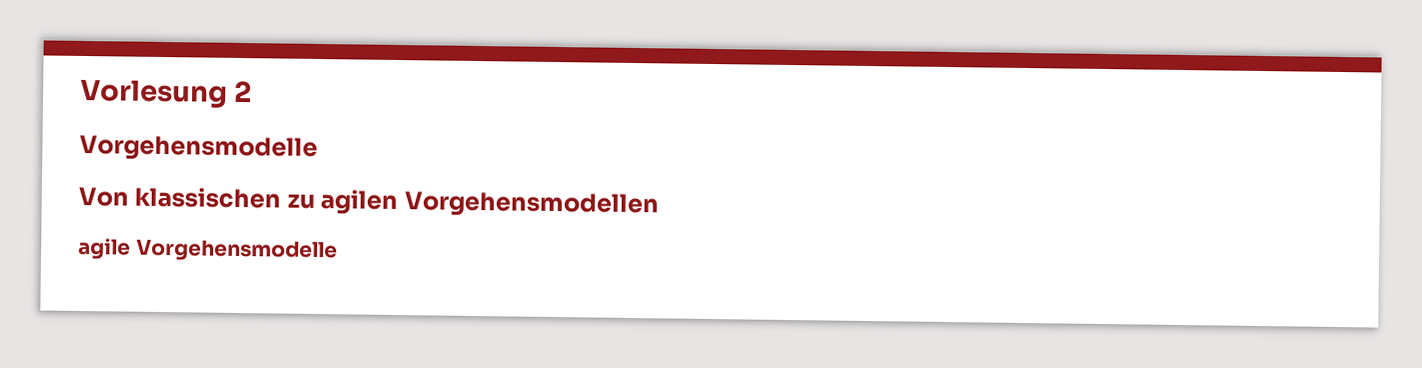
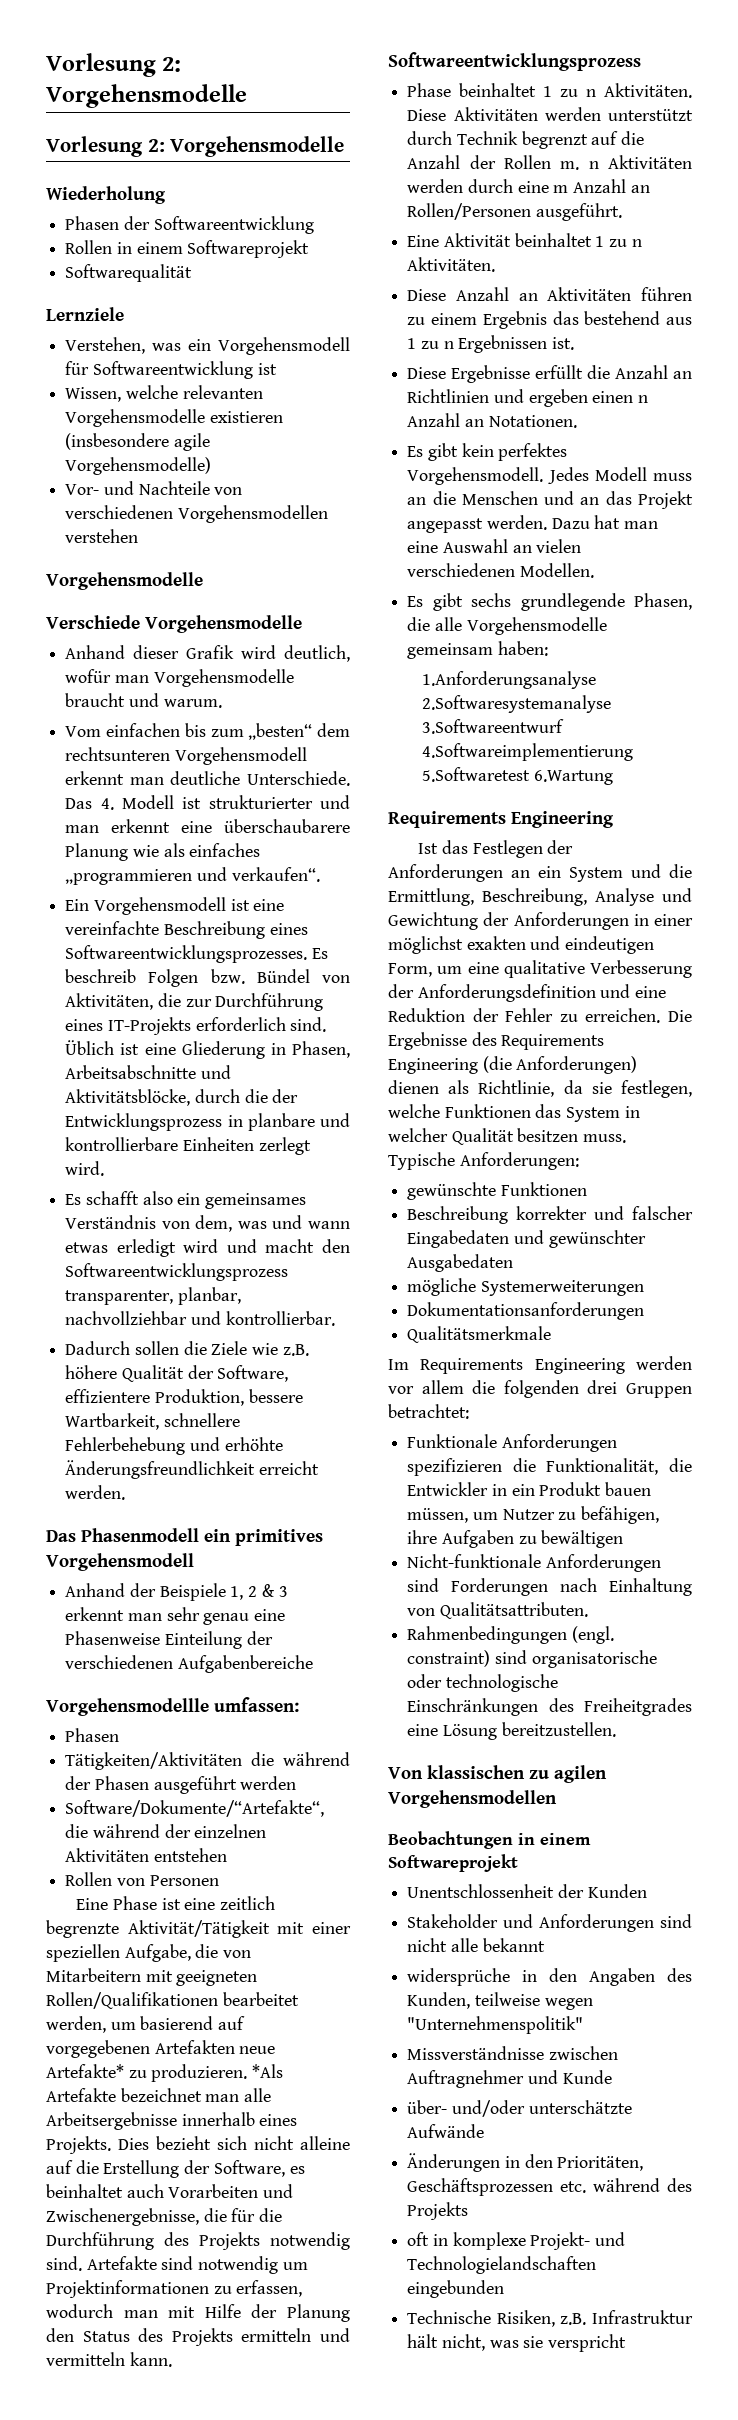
[79,78,253,108] [79,134,318,162] Vorlesung 2 // Vorgehensmodelle -> [46,53,182,77] [46,84,247,108] [46,136,345,157] [46,186,166,204] [65,216,314,234] [65,240,310,258] [65,264,193,282] [46,307,124,321] [65,337,350,355] [65,361,277,379] [65,385,263,402] [65,409,283,427] [65,433,210,451] [65,457,212,475] [65,481,243,495] [65,505,328,523] [65,529,139,543] [46,572,203,590] [46,615,303,633] [65,645,350,662] [65,669,294,687] [65,693,222,708] [65,723,350,740] [65,747,307,765] [65,771,350,786] [65,795,350,810] [65,819,350,833] [65,843,261,861] [65,867,320,885] [65,897,285,915] [65,921,308,939] [65,945,328,963] [65,969,350,987] [65,993,324,1011] [65,1017,327,1035] [65,1040,350,1059] [65,1065,231,1079] [65,1089,299,1106] [65,1113,350,1131] [65,1137,311,1155] [65,1161,105,1176] [65,1191,307,1209] [65,1215,351,1232] [65,1239,351,1257] [65,1263,289,1281] [65,1287,241,1305] [65,1311,335,1326] [65,1341,309,1356] [65,1365,289,1382] [65,1389,303,1406] [65,1413,240,1430] [65,1437,283,1455] [65,1460,319,1479] [65,1485,126,1500] [46,1528,324,1546] [46,1553,194,1571] [65,1583,288,1601] [65,1607,286,1625] [65,1631,273,1649] [65,1655,313,1673] [46,1697,300,1716] [65,1728,120,1742] [65,1752,350,1770] [65,1776,297,1794] [65,1800,325,1817] [65,1824,267,1838] [65,1848,227,1862] [65,1872,219,1886] [76,1896,276,1910] [46,1920,351,1938] [46,1944,252,1962] [46,1968,258,1986] [46,1992,299,2009] [46,2016,246,2033] [46,2040,276,2058] [46,2064,284,2082] [46,2088,272,2102] [46,2112,298,2130] [46,2136,350,2154] [46,2160,305,2178] [46,2184,294,2198] [46,2208,283,2226] [46,2232,350,2250] [46,2256,308,2274] [46,2280,303,2298] [46,2304,350,2322] [46,2328,350,2346] [46,2352,172,2367] [388,52,641,71] [407,83,692,98] [407,107,693,121] [407,131,645,149] [407,155,692,170] [407,179,650,193] [407,203,622,221] [407,233,642,247] [407,257,496,272] [407,287,692,301] [407,311,692,329] [407,335,575,353] [407,365,692,383] [407,389,649,407] [407,413,577,428] [407,443,568,461] [407,467,692,485] [407,491,693,509] [407,515,659,533] [407,539,582,553] [407,563,594,578] [407,593,692,611] [407,617,607,635] [407,641,548,659] [422,671,597,689] [422,695,612,713] [422,719,565,734] [422,743,634,761] [422,767,614,785] [388,811,615,828] [418,840,574,858] [388,864,692,882] [388,888,692,906] [388,912,693,930] [388,936,655,954] [388,960,692,978] [388,984,667,1002] [388,1008,692,1023] [388,1032,605,1050] [388,1056,638,1074] [388,1080,692,1098] [388,1104,640,1122] [388,1128,627,1145] [388,1152,579,1170] [407,1182,587,1200] [407,1206,693,1224] [407,1230,646,1248] [407,1254,514,1272] [407,1278,644,1296] [407,1302,645,1320] [407,1326,552,1343] [388,1356,692,1374] [388,1380,692,1398] [388,1404,469,1419] [407,1434,617,1452] [407,1458,692,1476] [407,1482,652,1496] [407,1506,660,1524] [407,1530,624,1548] [407,1554,661,1572] [407,1578,692,1596] [407,1602,588,1619] [407,1626,614,1644] [407,1650,657,1668] [407,1674,558,1692] [407,1698,692,1716] [407,1722,616,1740] Vorlesung 2: Vorgehensmodelle // Vorlesung 2: Vorgehensmodelle // Wiederholung // Phasen der Softwareentwicklung // Rollen in einem Softwareprojekt // Softwarequalität // Lernziele // Verstehen, was ein Vorgehensmodell für Softwareentwicklung ist // Wissen, welche relevanten Vorgehensmodelle existieren (insbesondere agile Vorgehensmodelle) // Vor- und Nachteile von verschiedenen Vorgehensmodellen verstehen // Vorgehensmodelle // Verschiede Vorgehensmodelle // Anhand dieser Grafik wird deutlich, wofür man Vorgehensmodelle braucht und warum. // Vom einfachen bis zum „besten“ dem rechtsunteren Vorgehensmodell erkennt man deutliche Unterschiede. Das 4. Modell ist strukturierter und man erkennt eine überschaubarere Planung wie als einfaches „programmieren und verkaufen“. // Ein Vorgehensmodell ist eine vereinfachte Beschreibung eines Softwareentwicklungsprozesses. Es beschreib Folgen bzw. Bündel von Aktivitäten, die zur Durchführung eines IT-Projekts erforderlich sind. Üblich ist eine Gliederung in Phasen, Arbeitsabschnitte und Aktivitätsblöcke, durch die der Entwicklungsprozess in planbare und kontrollierbare Einheiten zerlegt wird. // Es schafft also ein gemeinsames Verständnis von dem, was und wann etwas erledigt wird und macht den Softwareentwicklungsprozess transparenter, planbar, nachvollziehbar und kontrollierbar. // Dadurch sollen die Ziele wie z.B. höhere Qualität der Software, effizientere Produktion, bessere Wartbarkeit, schnellere Fehlerbehebung und erhöhte Änderungsfreundlichkeit erreicht werden. // Das Phasenmodell ein primitives Vorgehensmodell // Anhand der Beispiele 1, 2 & 3 erkennt man sehr genau eine Phasenweise Einteilung der verschiedenen Aufgabenbereiche // Vorgehensmodellle umfassen: // Phasen // Tätigkeiten/Aktivitäten die während der Phasen ausgeführt werden // Software/Dokumente/“Artefakte“, die während der einzelnen Aktivitäten entstehen // Rollen von Personen // Eine Phase ist eine zeitlich begrenzte Aktivität/Tätigkeit mit einer speziellen Aufgabe, die von Mitarbeitern mit geeigneten Rollen/Qualifikationen bearbeitet werden, um basierend auf vorgegebenen Artefakten neue Artefakte* zu produzieren. *Als Artefakte bezeichnet man alle Arbeitsergebnisse innerhalb eines Projekts. Dies bezieht sich nicht alleine auf die Erstellung der Software, es beinhaltet auch Vorarbeiten und Zwischenergebnisse, die für die Durchführung des Projekts notwendig sind. Artefakte sind notwendig um Projektinformationen zu erfassen, wodurch man mit Hilfe der Planung den Status des Projekts ermitteln und vermitteln kann. // Softwareentwicklungsprozess // Phase beinhaltet 1 zu n Aktivitäten. Diese Aktivitäten werden unterstützt durch Technik begrenzt auf die Anzahl der Rollen m. n Aktivitäten werden durch eine m Anzahl an Rollen/Personen ausgeführt. // Eine Aktivität beinhaltet 1 zu n Aktivitäten. // Diese Anzahl an Aktivitäten führen zu einem Ergebnis das bestehend aus 1 zu n Ergebnissen ist. // Diese Ergebnisse erfüllt die Anzahl an Richtlinien und ergeben einen n Anzahl an Notationen. // Es gibt kein perfektes Vorgehensmodell. Jedes Modell muss an die Menschen und an das Projekt angepasst werden. Dazu hat man eine Auswahl an vielen verschiedenen Modellen. // Es gibt sechs grundlegende Phasen, die alle Vorgehensmodelle gemeinsam haben: // 1.Anforderungsanalyse 2.Softwaresystemanalyse 3.Softwareentwurf 4.Softwareimplementierung 5.Softwaretest 6.Wartung // Requirements Engineering // Ist das Festlegen der Anforderungen an ein System und die Ermittlung, Beschreibung, Analyse und Gewichtung der Anforderungen in einer möglichst exakten und eindeutigen Form, um eine qualitative Verbesserung der Anforderungsdefinition und eine Reduktion der Fehler zu erreichen. Die Ergebnisse des Requirements Engineering (die Anforderungen) dienen als Richtlinie, da sie festlegen, welche Funktionen das System in welcher Qualität besitzen muss. Typische Anforderungen: // gewünschte Funktionen // Beschreibung korrekter und falscher Eingabedaten und gewünschter Ausgabedaten // mögliche Systemerweiterungen // Dokumentationsanforderungen // Qualitätsmerkmale // Im Requirements Engineering werden vor allem die folgenden drei Gruppen betrachtet: // Funktionale Anforderungen spezifizieren die Funktionalität, die Entwickler in ein Produkt bauen müssen, um Nutzer zu befähigen, ihre Aufgaben zu bewältigen // Nicht-funktionale Anforderungen sind Forderungen nach Einhaltung von Qualitätsattributen. // Rahmenbedingungen (engl. constraint) sind organisatorische oder technologische Einschränkungen des Freiheitgrades eine Lösung bereitzustellen.
[77,237,338,263] agile Vorgehensmodelle -> [388,1831,591,1849] [388,1854,518,1872] [407,1884,647,1898] [407,1914,692,1932] [407,1938,545,1952] [407,1968,692,1986] [407,1992,593,2010] [407,2016,584,2034] [407,2046,618,2060] [407,2070,612,2088] [407,2100,632,2117] [407,2124,485,2138] [407,2153,644,2172] [407,2178,692,2196] [407,2202,469,2220] [407,2232,626,2250] [407,2256,597,2274] [407,2280,505,2298] [407,2310,693,2327] [407,2334,627,2352] Beobachtungen in einem Softwareprojekt // Unentschlossenheit der Kunden // Stakeholder und Anforderungen sind nicht alle bekannt // widersprüche in den Angaben des Kunden, teilweise wegen "Unternehmenspolitik" // Missverständnisse zwischen Auftragnehmer und Kunde // über- und/oder unterschätzte Aufwände // Änderungen in den Prioritäten, Geschäftsprozessen etc. während des Projekts // oft in komplexe Projekt- und Technologielandschaften eingebunden // Technische Risiken, z.B. Infrastruktur hält nicht, was sie verspricht

